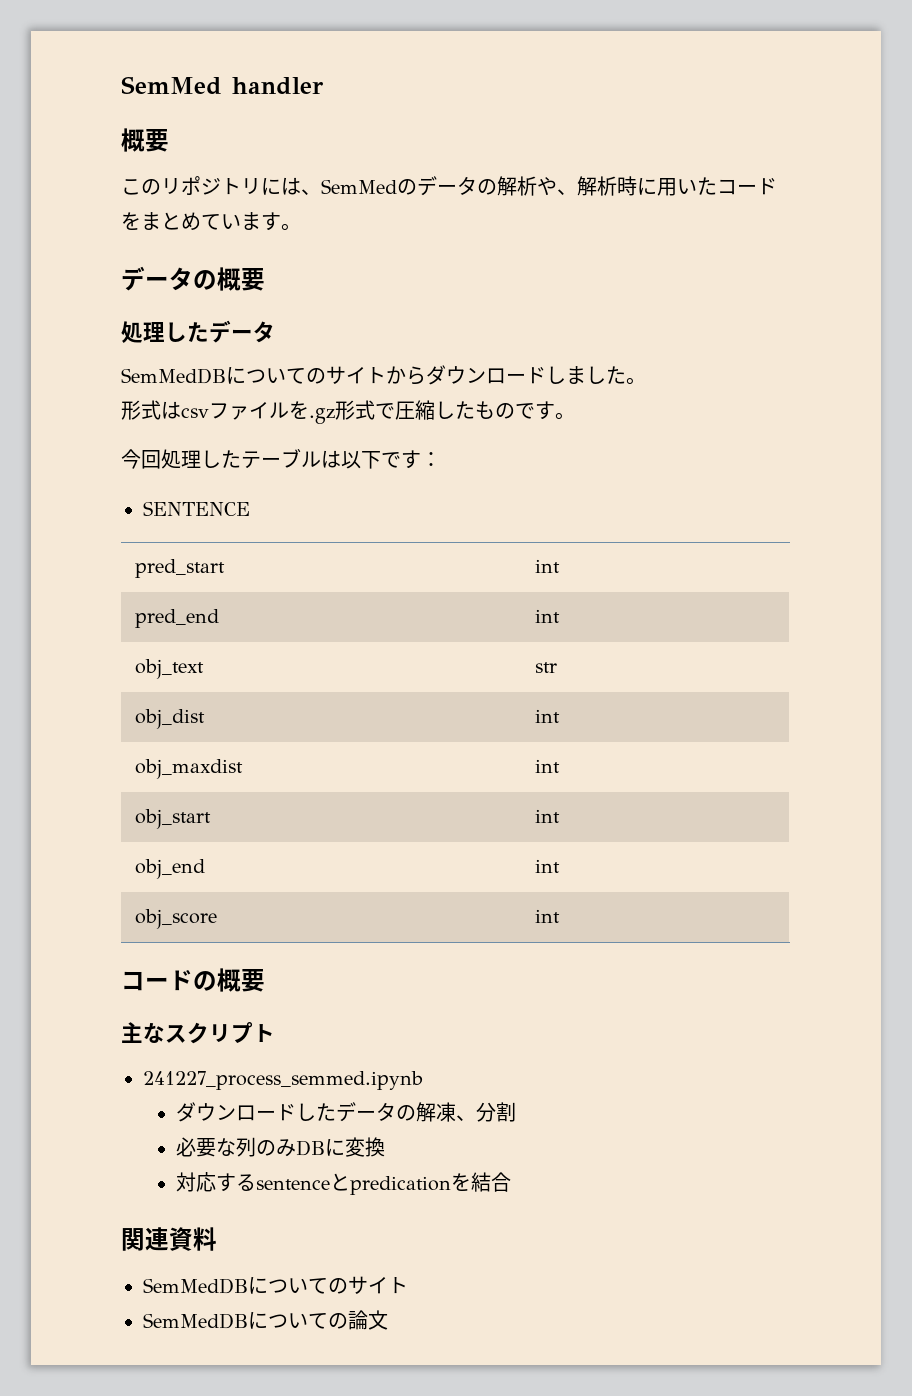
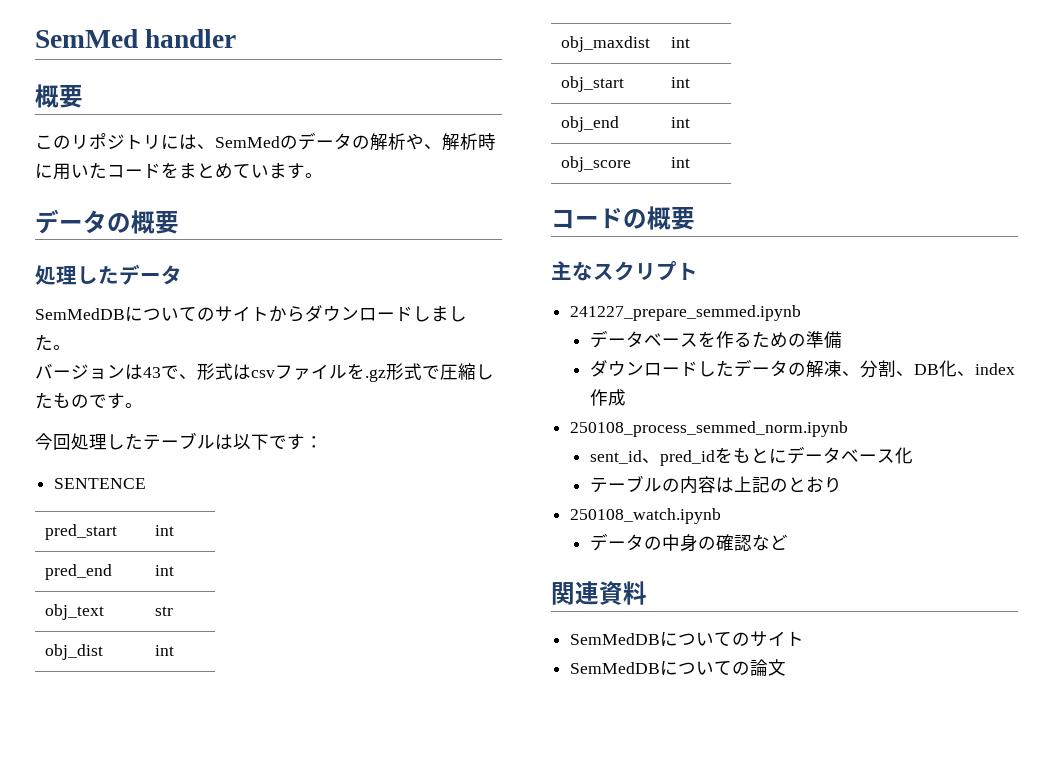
(646, 381) none -> [35,364,197,380] バージョンは43で、
[143,1071,423,1090] 241227_process_semmed.ipynb -> [570,305,802,321] [589,330,842,349] 241227_prepare_semmed.ipynb // データベースを作るための準備
[175,1137,385,1157] [175,1172,511,1195] // 必要な列のみDBに変換 // 対応するsentenceとpredicationを結合 -> [895,360,1015,377] [589,389,626,406] [570,421,849,437] [589,446,913,466] [589,475,842,494] [570,508,722,524] [589,533,788,552] 、DB化、index作成 // 250108_process_semmed_norm.ipynb // sent_id、pred_idをもとにデータベース化 // テーブルの内容は上記のとおり // 250108_watch.ipynb // データの中身の確認など

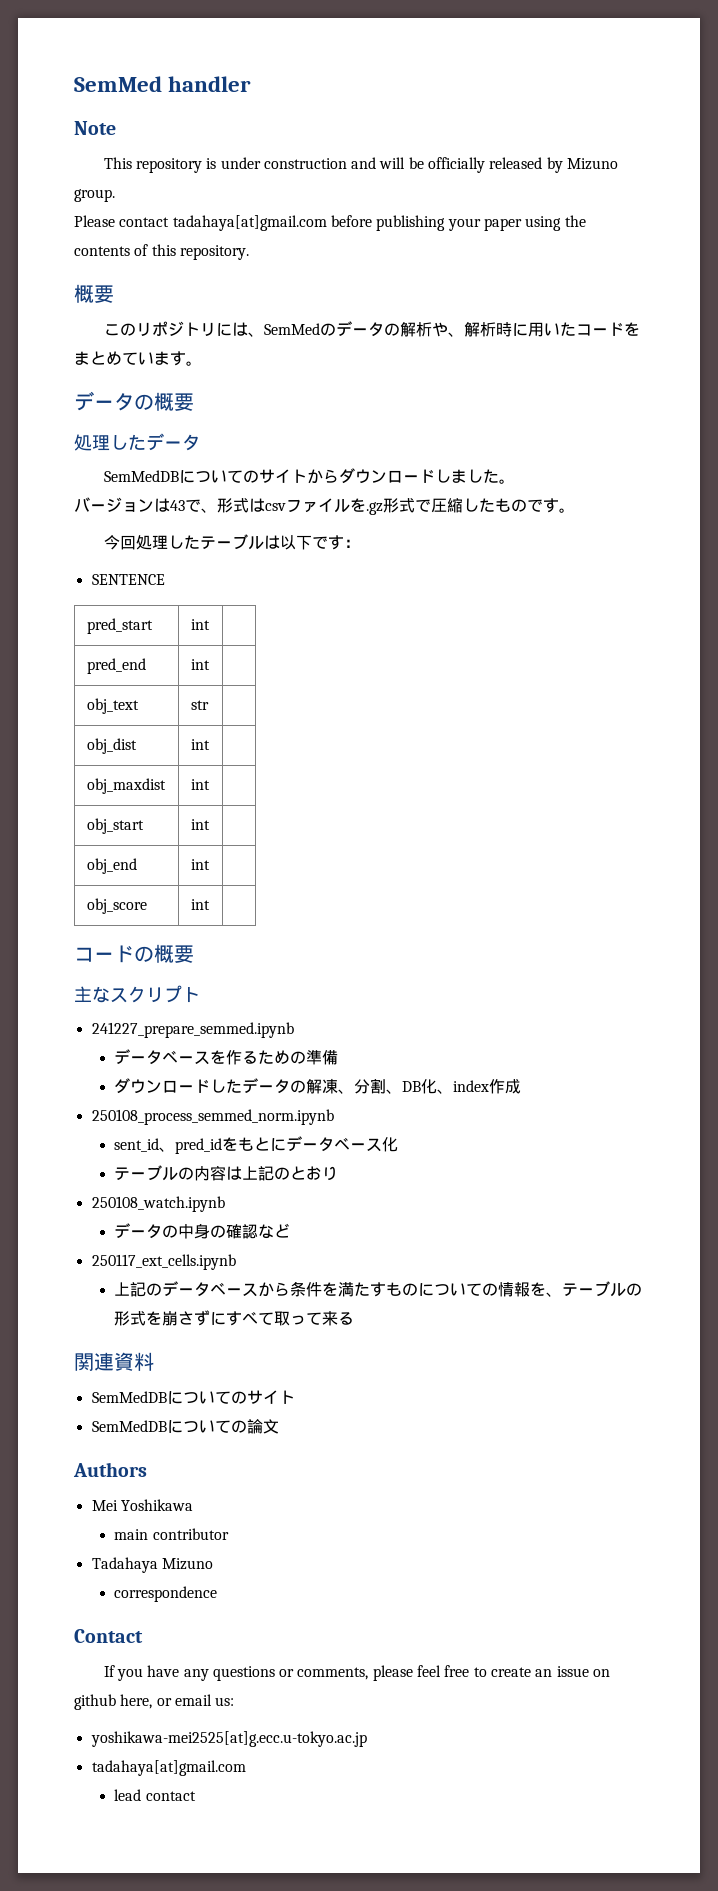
(237, 38) none -> [74,121,116,135] [103,157,619,173] [74,189,115,202] [74,215,586,231] [74,244,249,260] // Note // This repository is under construction and will be officially released by Mizuno group. // Please contact tadahaya[at]gmail.com before publishing your paper using the contents of this repository.
(788, 542) none -> [91,1254,236,1270] [114,1281,643,1297] [114,1310,355,1326] // 250117_ext_cells.ipynb // 上記のデータベースから条件を満たすものについての情報を、テーブルの形式を崩さずにすべて取って来る
(787, 667) none -> [73,1462,147,1477] [91,1499,193,1511] [114,1528,229,1540] [91,1557,213,1573] [114,1586,218,1602] [74,1629,143,1643] [103,1665,611,1681] [74,1694,235,1710] [90,1731,367,1747] [91,1760,246,1776] [114,1789,196,1801] // Authors // Mei Yoshikawa // main contributor // Tadahaya Mizuno // correspondence // Contact // If you have any questions or comments, please feel free to create an issue on github here, or email us: // yoshikawa-mei2525[at]g.ecc.u-tokyo.ac.jp // tadahaya[at]gmail.com // lead contact

